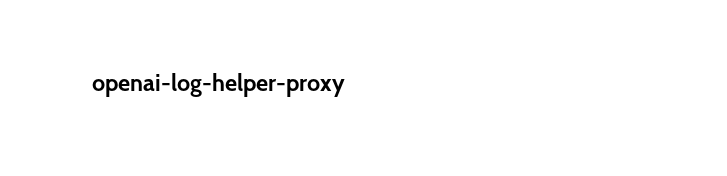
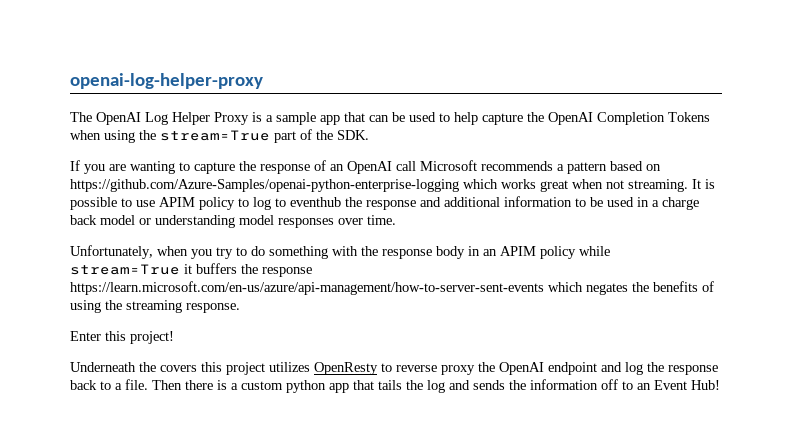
(345, 85) none -> [70,112,710,125] [70,129,369,143] [70,160,661,174] [70,179,715,192] [70,196,699,210] [70,215,396,228] [70,245,610,259] [70,263,312,277] [70,281,714,295] [70,300,240,313] [70,331,174,344] [70,362,718,375] [70,379,720,393] // The OpenAI Log Helper Proxy is a sample app that can be used to help capture the OpenAI Completion Tokens when using the stream=True part of the SDK. // If you are wanting to capture the response of an OpenAI call Microsoft recommends a pattern based on https://github.com/Azure-Samples/openai-python-enterprise-logging which works great when not streaming. It is possible to use APIM policy to log to eventhub the response and additional information to be used in a charge back model or understanding model responses over time. // Unfortunately, when you try to do something with the response body in an APIM policy while stream=True it buffers the response https://learn.microsoft.com/en-us/azure/api-management/how-to-server-sent-events which negates the benefits of using the streaming response. // Enter this project! // Underneath the covers this project utilizes OpenResty to reverse proxy the OpenAI endpoint and log the response back to a file. Then there is a custom python app that tails the log and sends the information off to an Event Hub!

